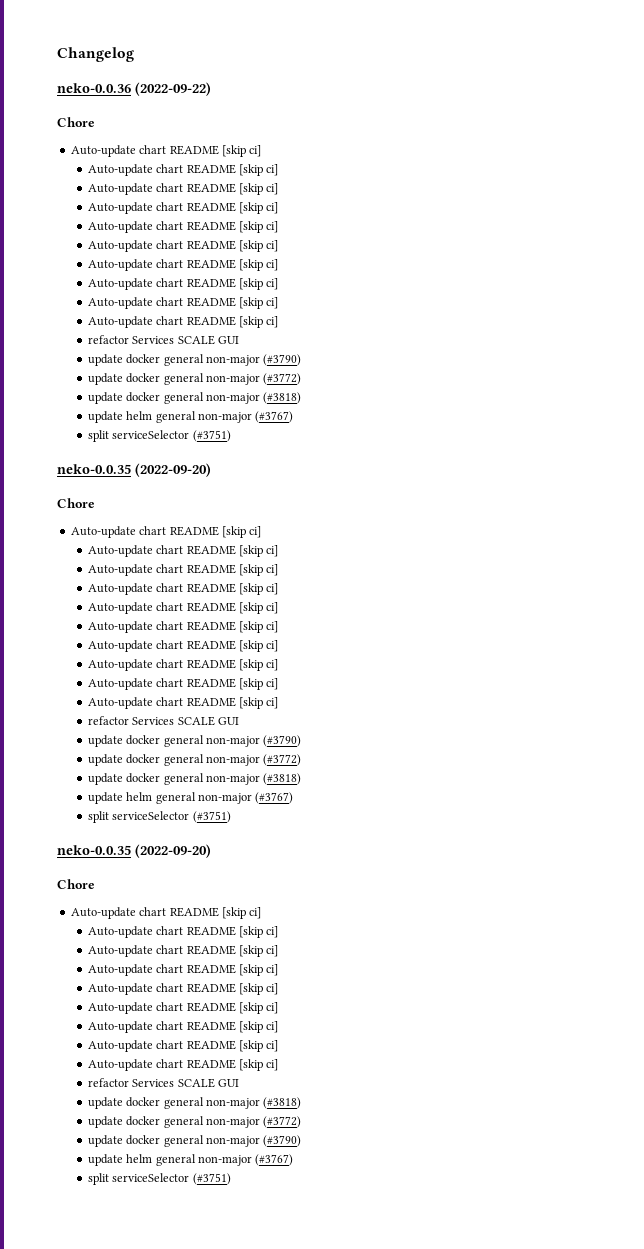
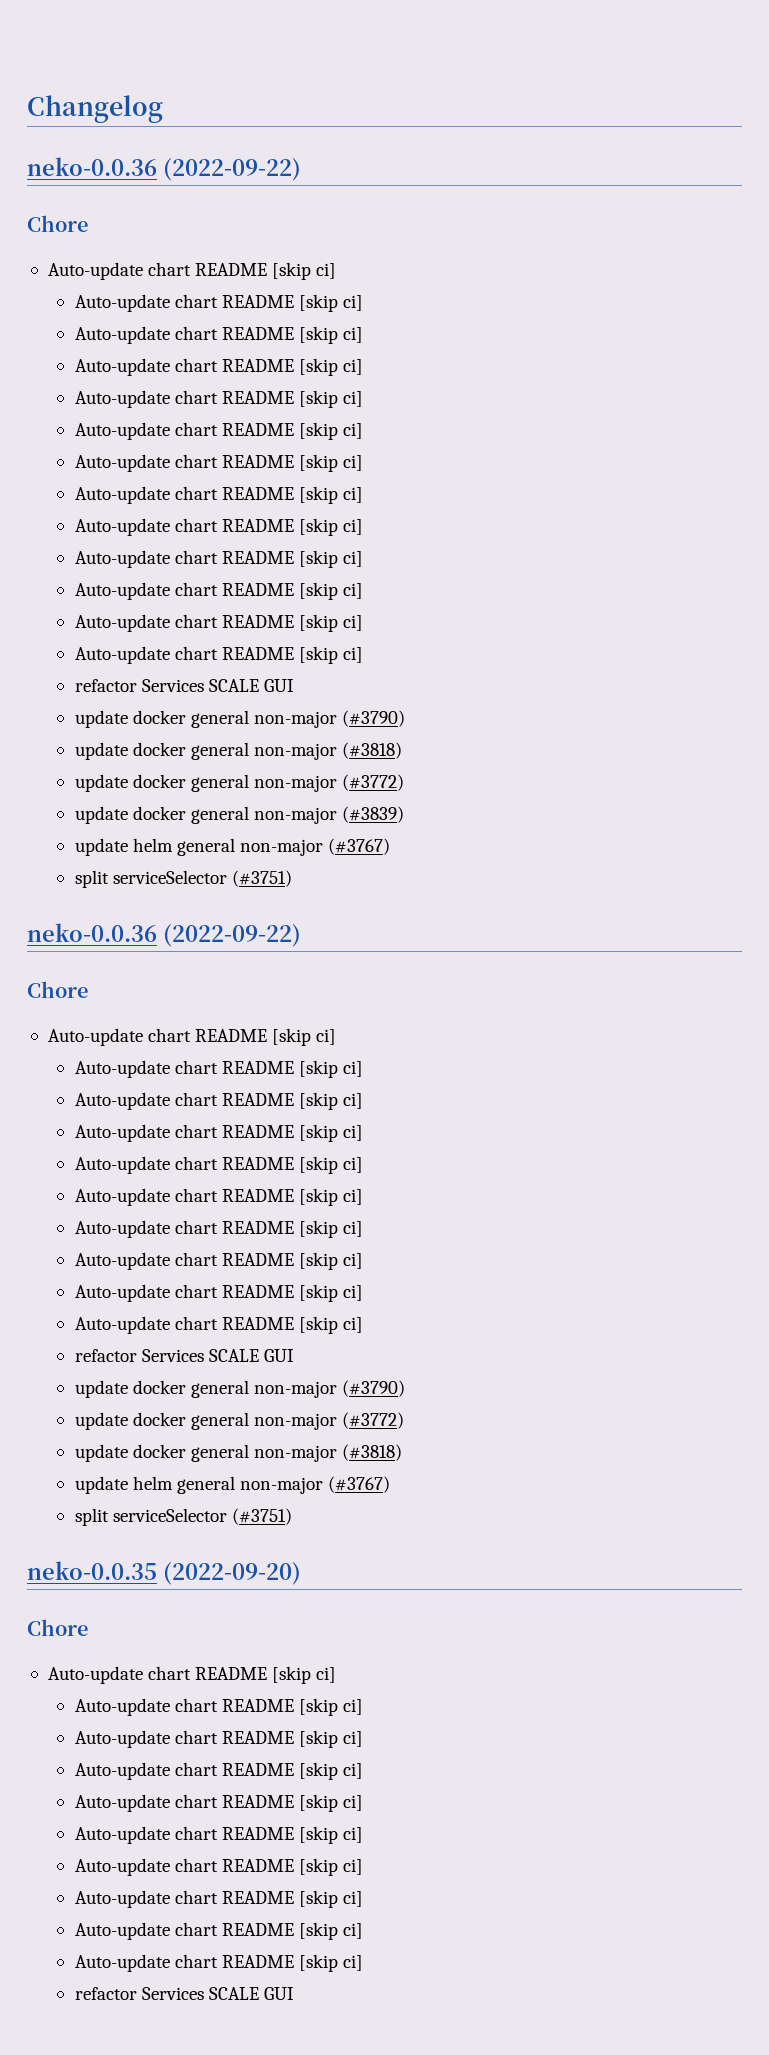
(279, 322) none -> [74,582,364,600] [74,614,364,632] [74,646,364,664] [74,679,294,692] [74,710,406,728] [74,742,403,760] [74,774,405,792] [74,806,405,824] [74,838,391,856] [74,870,292,888] [27,923,301,947] [27,981,88,998] [47,1028,337,1046] [74,1060,364,1078] [74,1092,364,1110] [74,1124,364,1142] [74,1156,364,1174] [74,1188,364,1206] [74,1220,364,1238] [74,1252,364,1270] [74,1284,364,1302] [74,1316,364,1334] // Auto-update chart README [skip ci] // Auto-update chart README [skip ci] // Auto-update chart README [skip ci] // refactor Services SCALE GUI // update docker general non-major (#3790) // update docker general non-major (#3818) // update docker general non-major (#3772) // update docker general non-major (#3839) // update helm general non-major (#3767) // split serviceSelector (#3751) // neko-0.0.36 (2022-09-22) // Chore // Auto-update chart README [skip ci] // Auto-update chart README [skip ci] // Auto-update chart README [skip ci] // Auto-update chart README [skip ci] // Auto-update chart README [skip ci] // Auto-update chart README [skip ci] // Auto-update chart README [skip ci] // Auto-update chart README [skip ci] // Auto-update chart README [skip ci] // Auto-update chart README [skip ci]
[87,735,302,747] [87,754,302,766] [87,773,302,785] [87,792,294,804] [87,811,231,823] [57,844,211,858] [57,879,95,889] [70,907,262,919] [87,926,279,938] [87,945,279,957] [87,964,279,976] [87,983,279,995] [87,1002,279,1014] [87,1021,279,1033] [87,1040,279,1052] [87,1059,279,1071] [87,1078,240,1088] [87,1097,302,1109] [87,1116,302,1128] [87,1135,302,1147] [87,1154,294,1166] [87,1173,231,1185] // update docker general non-major (#3790) // update docker general non-major (#3772) // update docker general non-major (#3818) // update helm general non-major (#3767) // split serviceSelector (#3751) // neko-0.0.35 (2022-09-20) // Chore // Auto-update chart README [skip ci] // Auto-update chart README [skip ci] // Auto-update chart README [skip ci] // Auto-update chart README [skip ci] // Auto-update chart README [skip ci] // Auto-update chart README [skip ci] // Auto-update chart README [skip ci] // Auto-update chart README [skip ci] // Auto-update chart README [skip ci] // refactor Services SCALE GUI // update docker general non-major (#3818) // update docker general non-major (#3772) // update docker general non-major (#3790) // update helm general non-major (#3767) // split serviceSelector (#3751) -> (294, 1993) none

